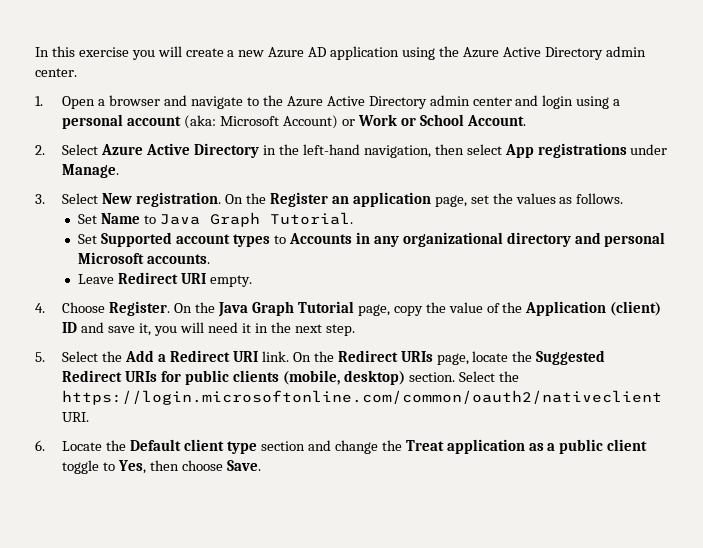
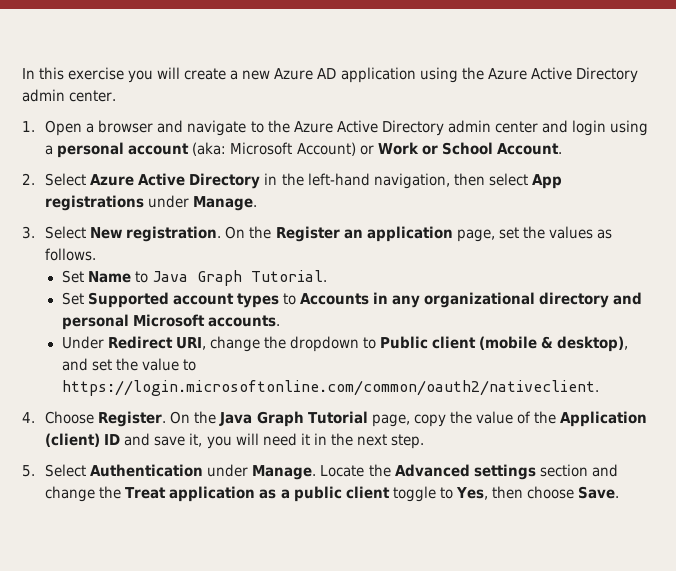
[78,272,253,287] Leave Redirect URI empty. -> [61,336,629,352] [61,358,196,371] [61,380,599,396] Under Redirect URI, change the dropdown to Public client (mobile & desktop), and set the value to https://login.microsoftonline.com/common/oauth2/nativeclient.
[102,350,606,365] [62,370,519,385] [62,390,663,405] [62,412,90,422] [35,439,258,454] the Add a Redirect URI link. On the Redirect URIs page, locate the Suggested Redirect URIs for public clients (mobile, desktop) section. Select the https://login.microsoftonline.com/common/oauth2/nativeclient URI. // 6. Locate the Default client type -> [90,464,536,480] Authentication under Manage. Locate the Advanced settings

